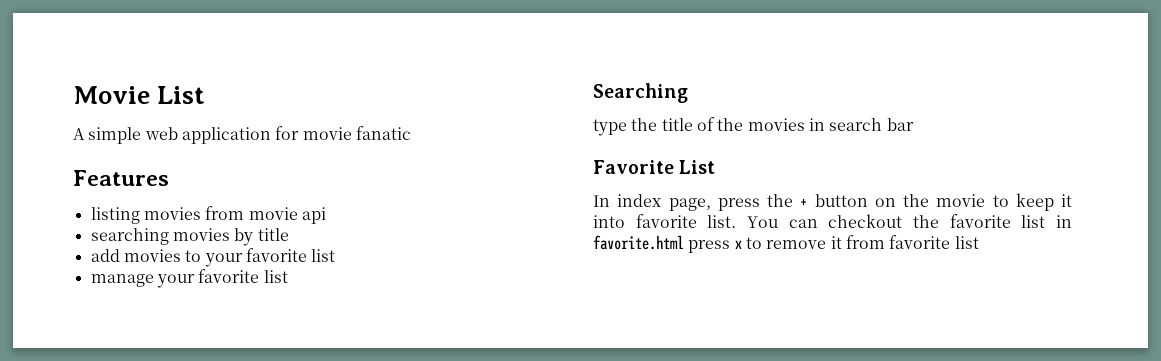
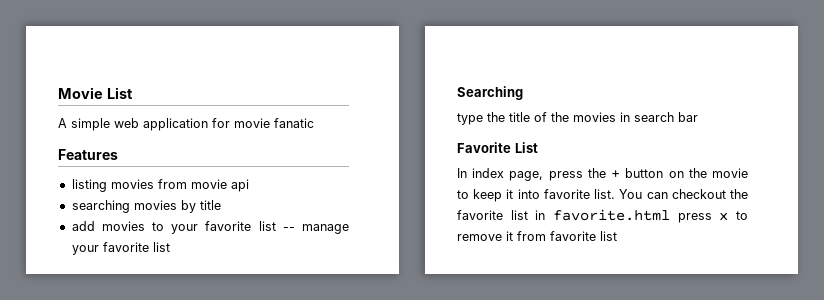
(336, 255) // -> [282,227,295,231] --

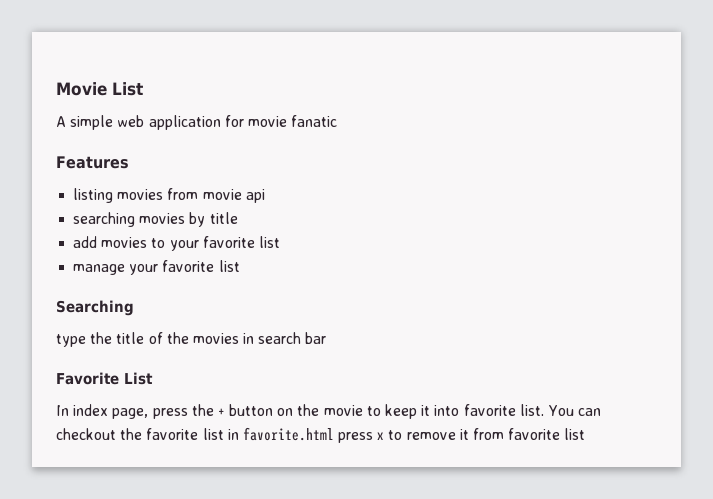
[282,227,295,231] -- -> (280, 242) //

